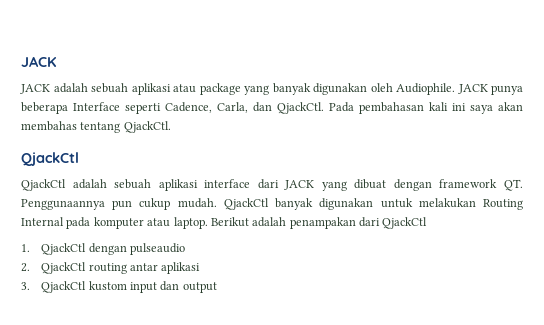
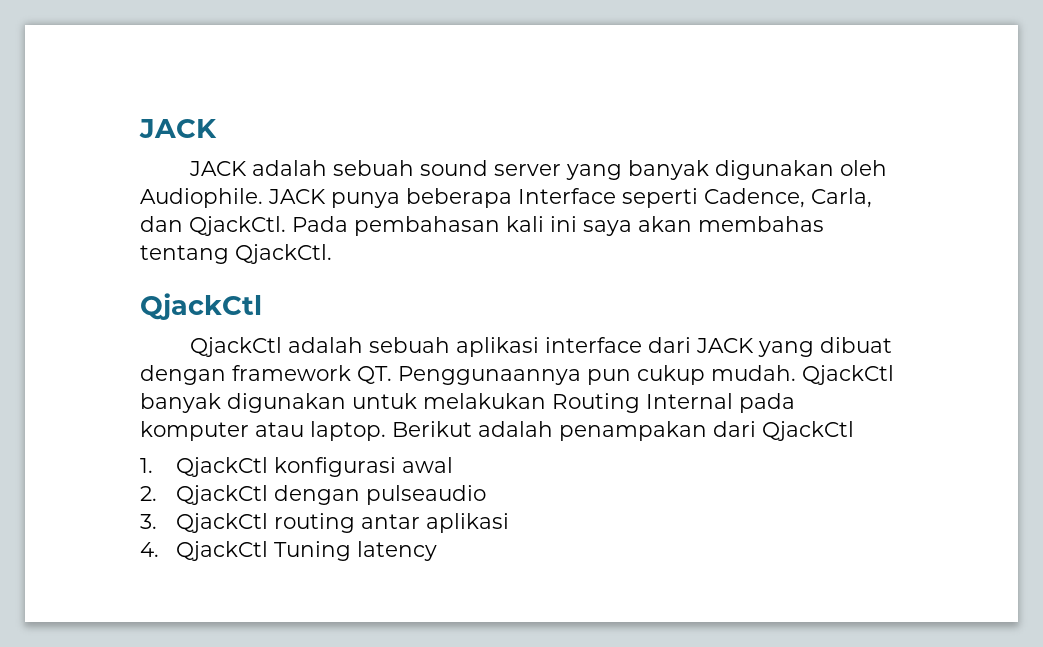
[131,83,241,95] aplikasi atau package -> [419,160,561,176] sound server
(87, 249) none -> [273,457,453,477] [140,485,268,505] konfigurasi awal // 2. QjackCtl
[21,263,30,272] 2. -> [140,514,157,529] 3.
[21,281,217,293] 3. QjackCtl kustom input dan output -> [140,541,437,561] 4. QjackCtl Tuning latency

